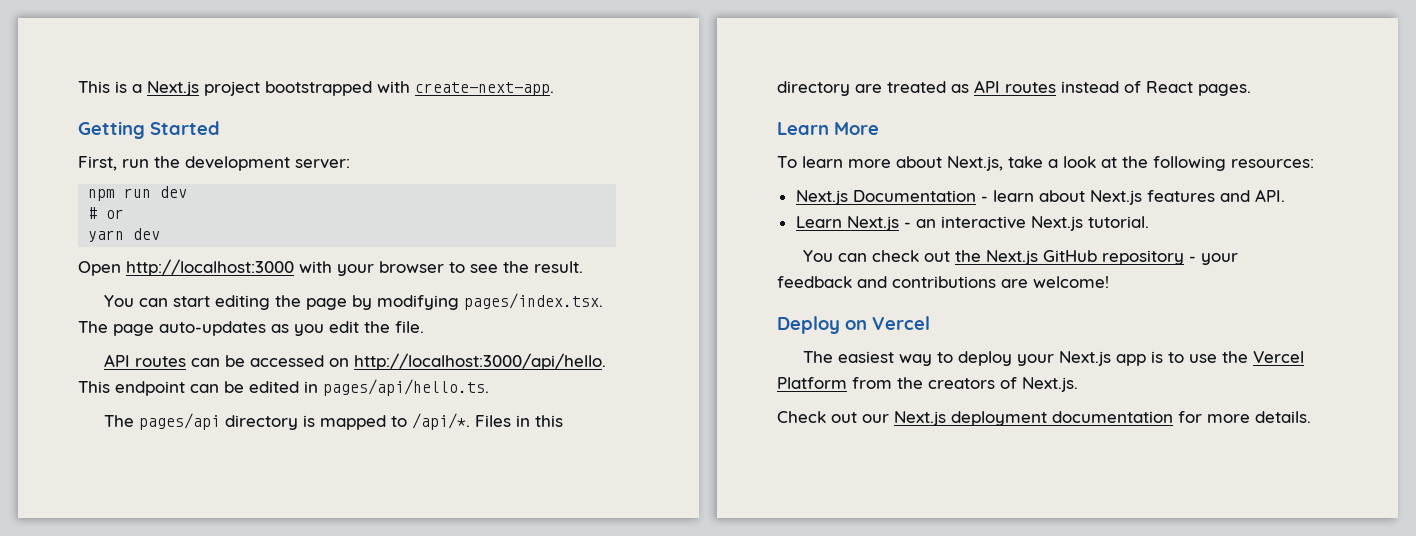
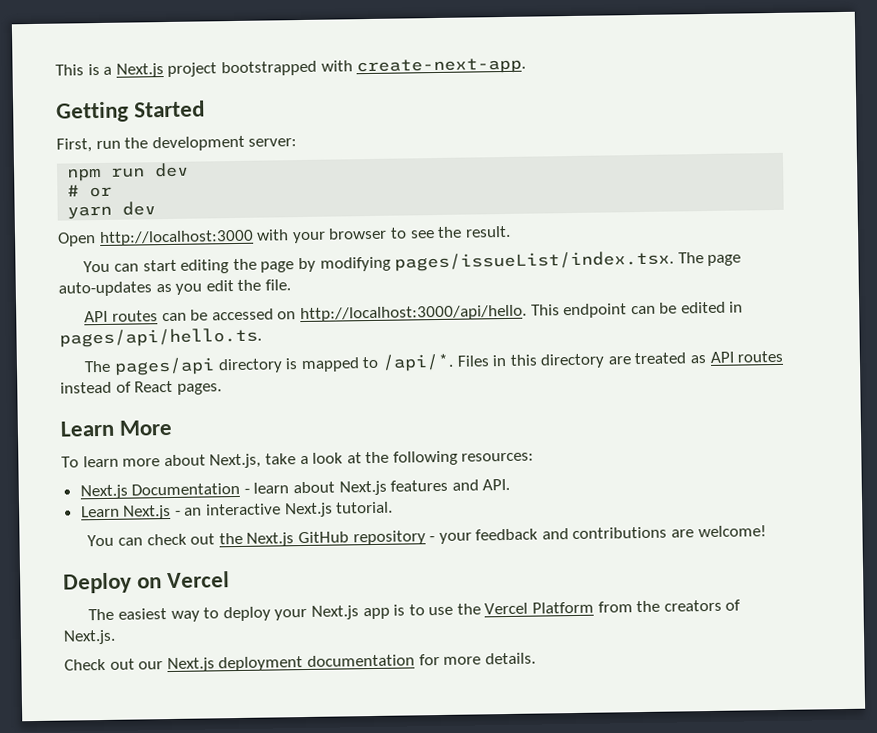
[463,293,603,310] pages/index.tsx. -> [394,250,675,272] pages/issueList/index.tsx.

